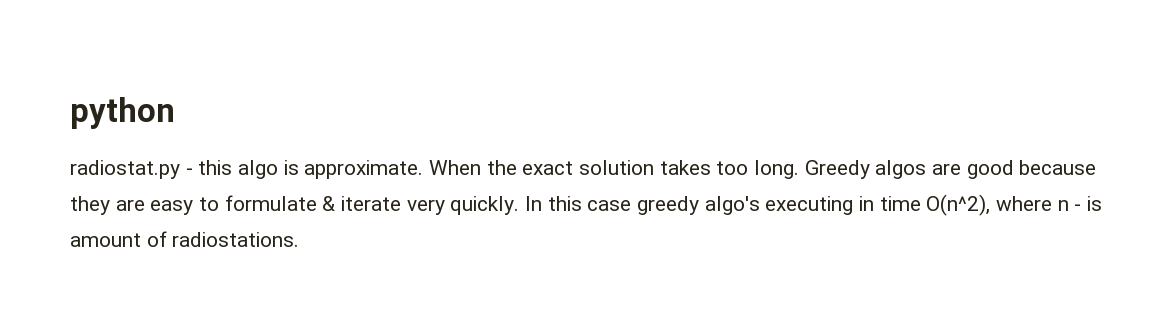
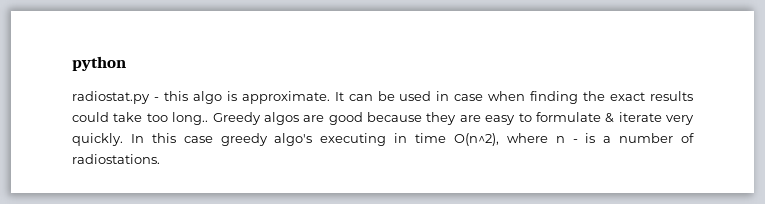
[429,160,800,179] When the exact solution takes too long. -> [334,91,693,104] [72,112,209,125] It can be used in case when finding the exact results could take too long..
[70,233,141,247] amount -> [603,133,674,143] a number

